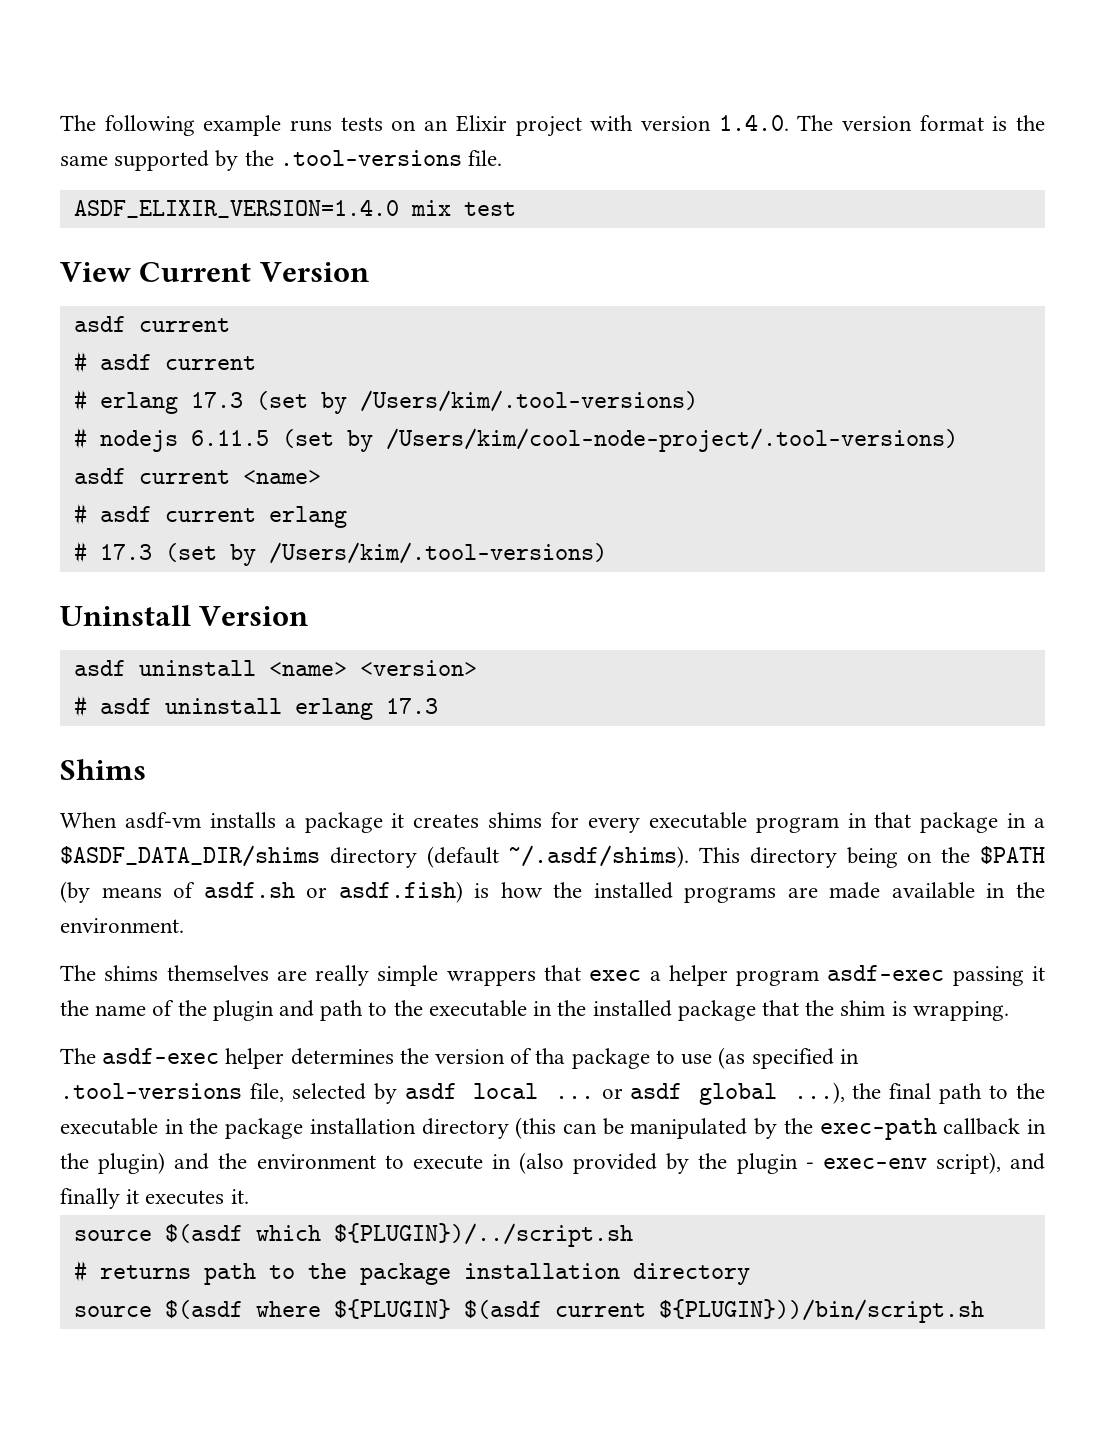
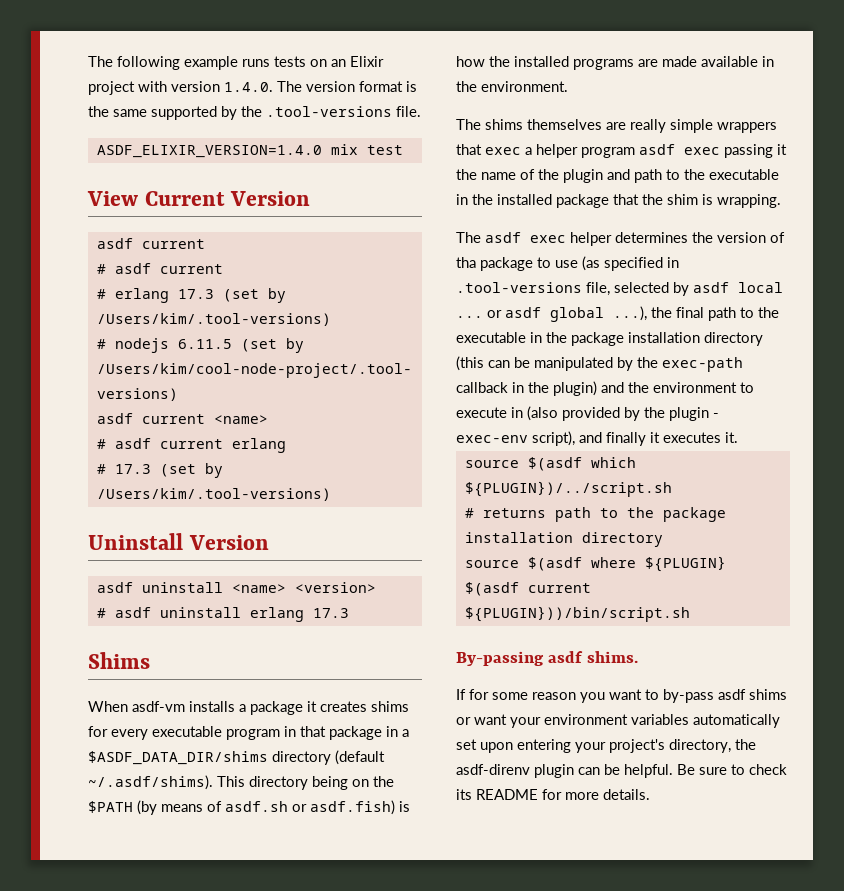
[827,965,945,981] asdf-exec -> [639,144,720,155] asdf exec
[102,1048,220,1064] asdf-exec -> [485,232,566,243] asdf exec
(984, 1311) none -> [456,651,638,666] [456,689,787,703] [456,714,780,728] [456,739,756,753] [456,764,787,778] [456,789,650,800] // By-passing asdf shims. // If for some reason you want to by-pass asdf shims or want your environment variables automatically set upon entering your project's directory, the asdf-direnv plugin can be helpful. Be sure to check its README for more details.

